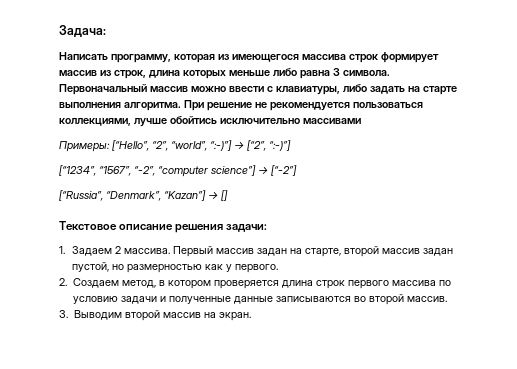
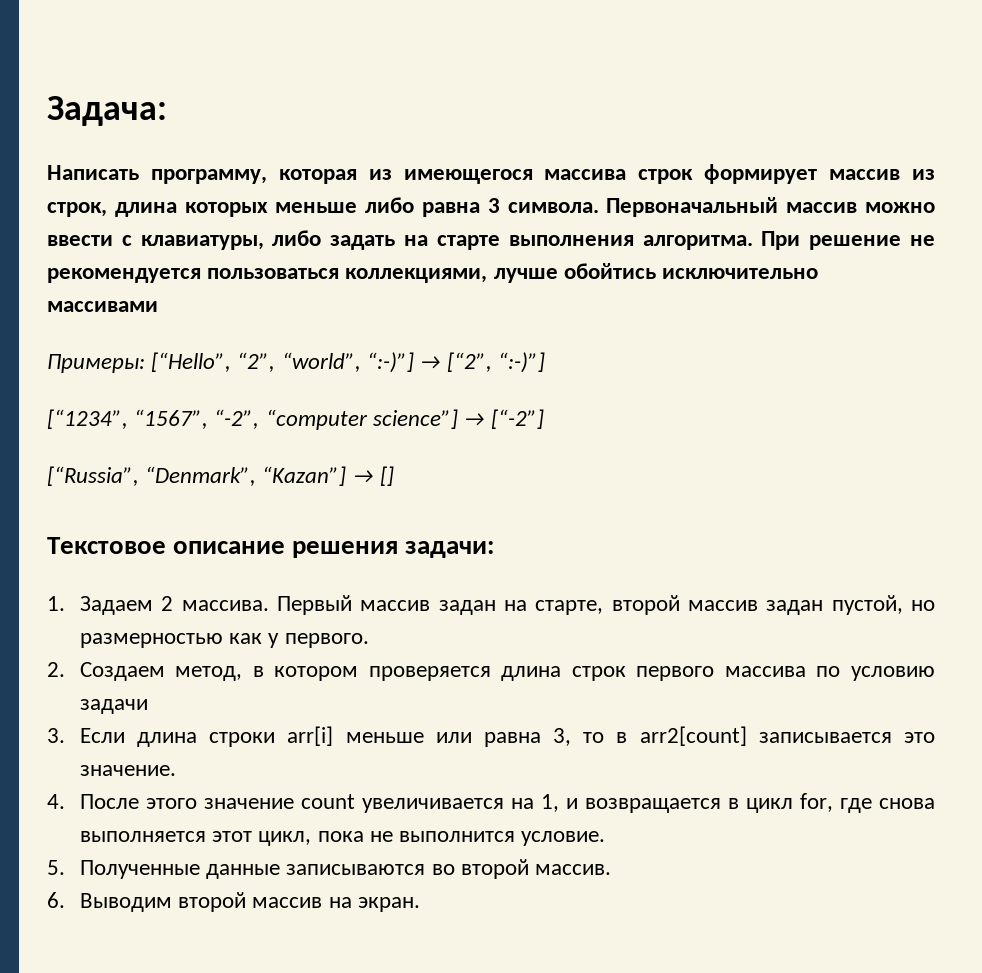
[159,296,231,304] и полученные -> [47,726,936,747] [79,765,176,776] [47,793,936,813] [79,831,606,846] [47,860,200,879] // 3. Если длина строки arr[i] меньше или равна 3, то в arr2[count] записывается это значение. // 4. После этого значение count увеличивается на 1, и возвращается в цикл for, где снова выполняется этот цикл, пока не выполнится условие. // 5. Полученные
[59,310,68,318] 3. -> [47,892,65,908] 6.

